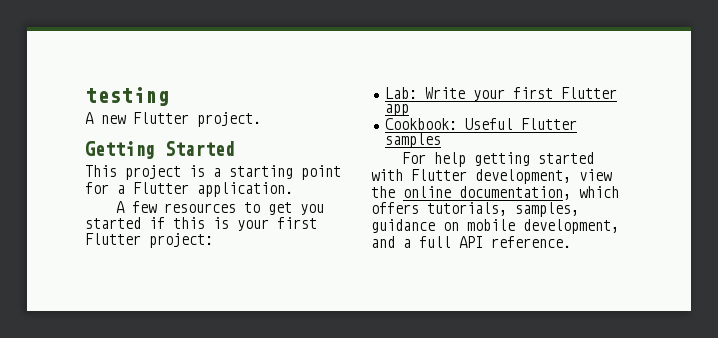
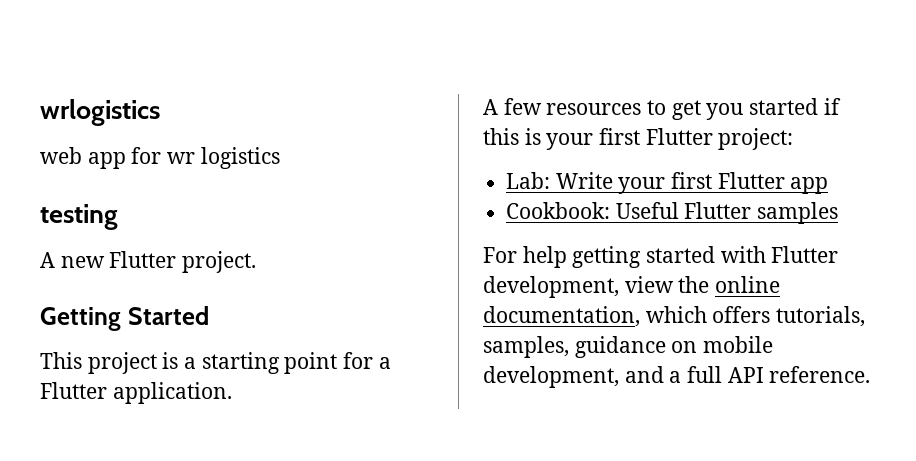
(85, 96) none -> [40,99,160,126] [40,147,280,169] wrlogistics // web app for wr logistics //

